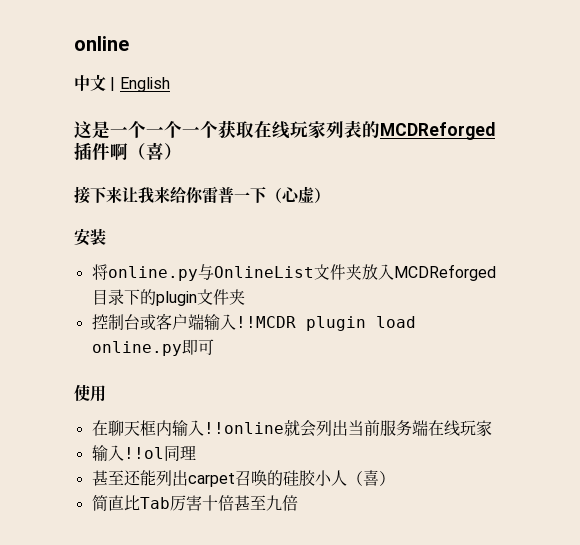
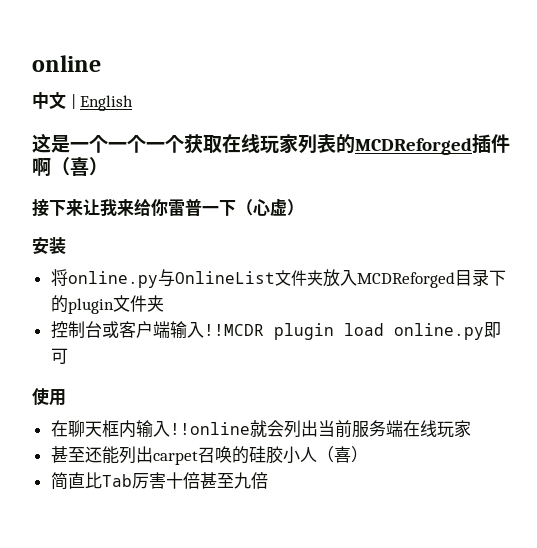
[91,445,196,461] // 输入!!ol同理 -> (471, 429) none

